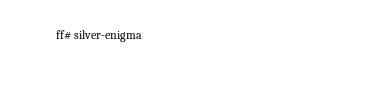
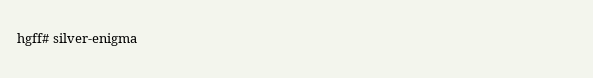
[56,30,71,40] ff# -> [17,33,49,46] hgff#

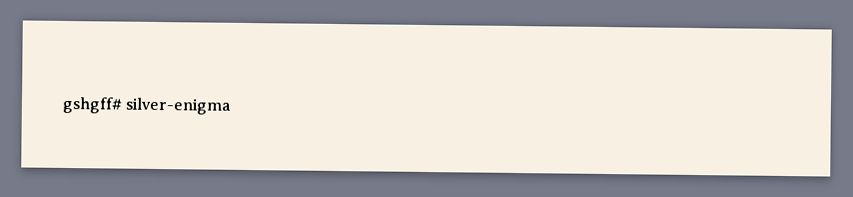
[17,33,49,46] hgff# -> [62,96,122,114] gshgff#

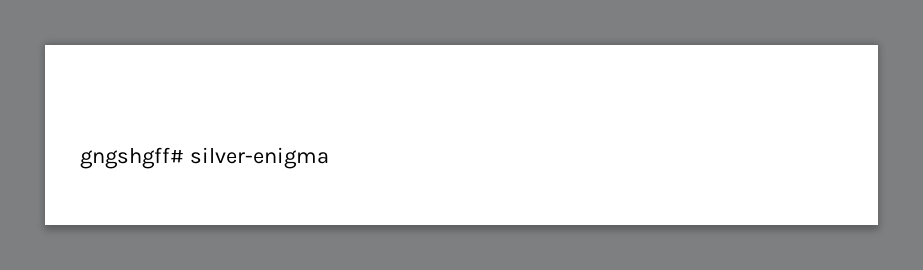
[62,96,122,114] gshgff# -> [80,147,184,169] gngshgff#

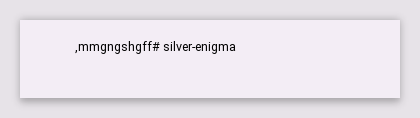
[80,147,184,169] gngshgff# -> [75,41,160,54] ,mmgngshgff#

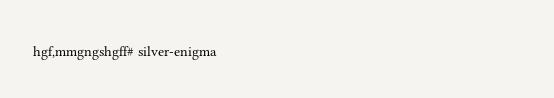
[75,41,160,54] ,mmgngshgff# -> [33,46,134,60] hgf,mmgngshgff#

